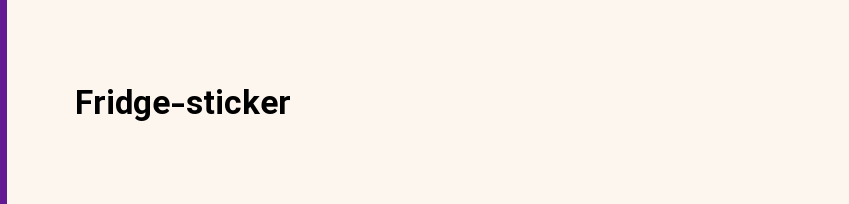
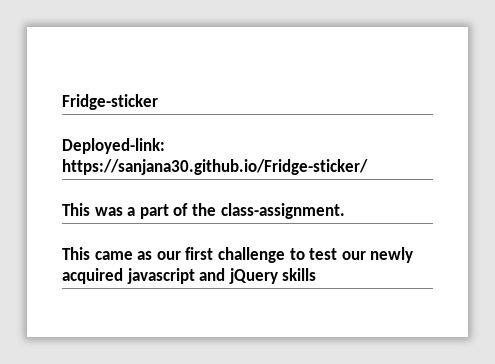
(291, 105) none -> [62,138,165,154] [62,159,368,175] [62,203,345,219] [62,247,414,263] [62,268,317,284] // Deployed-link: https://sanjana30.github.io/Fridge-sticker/ // This was a part of the class-assignment. // This came as our first challenge to test our newly acquired javascript and jQuery skills

